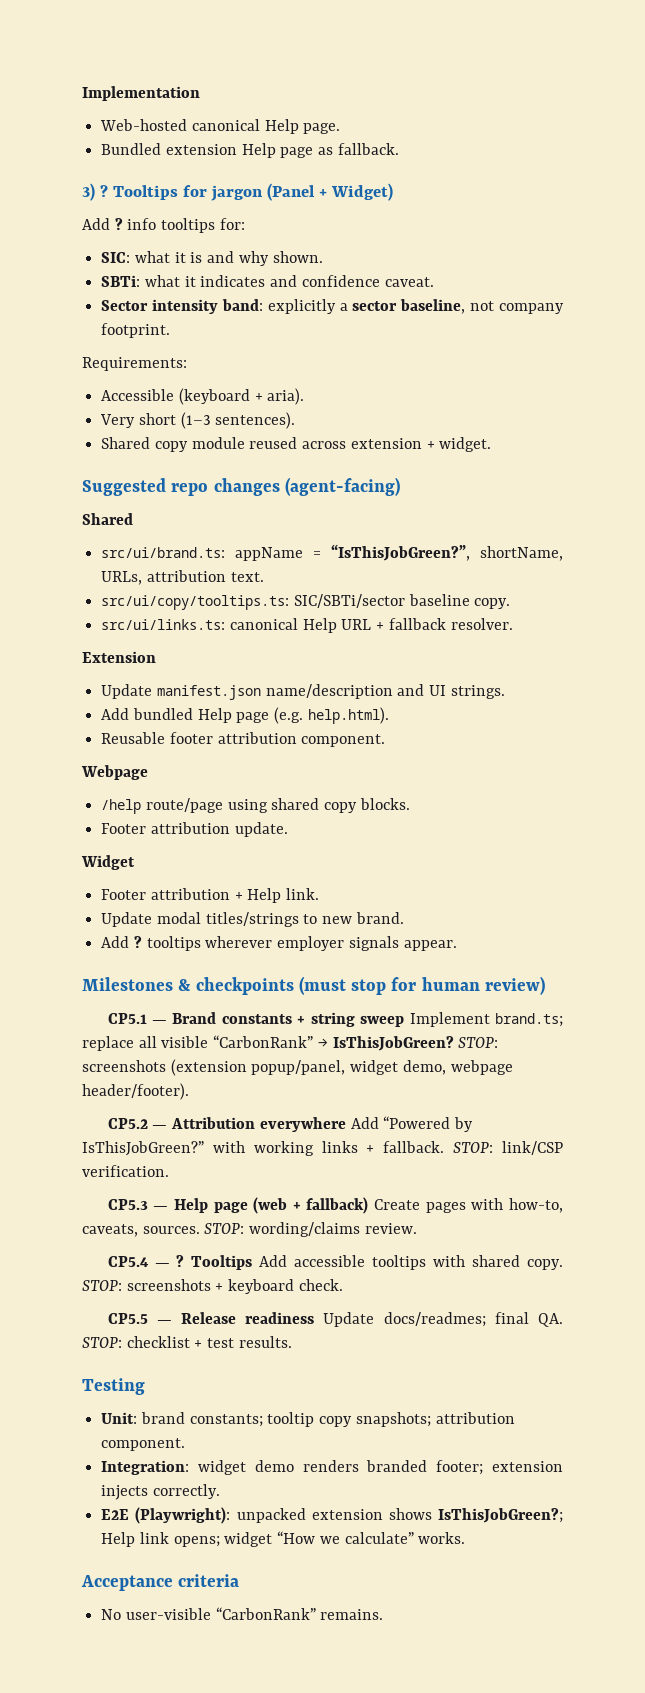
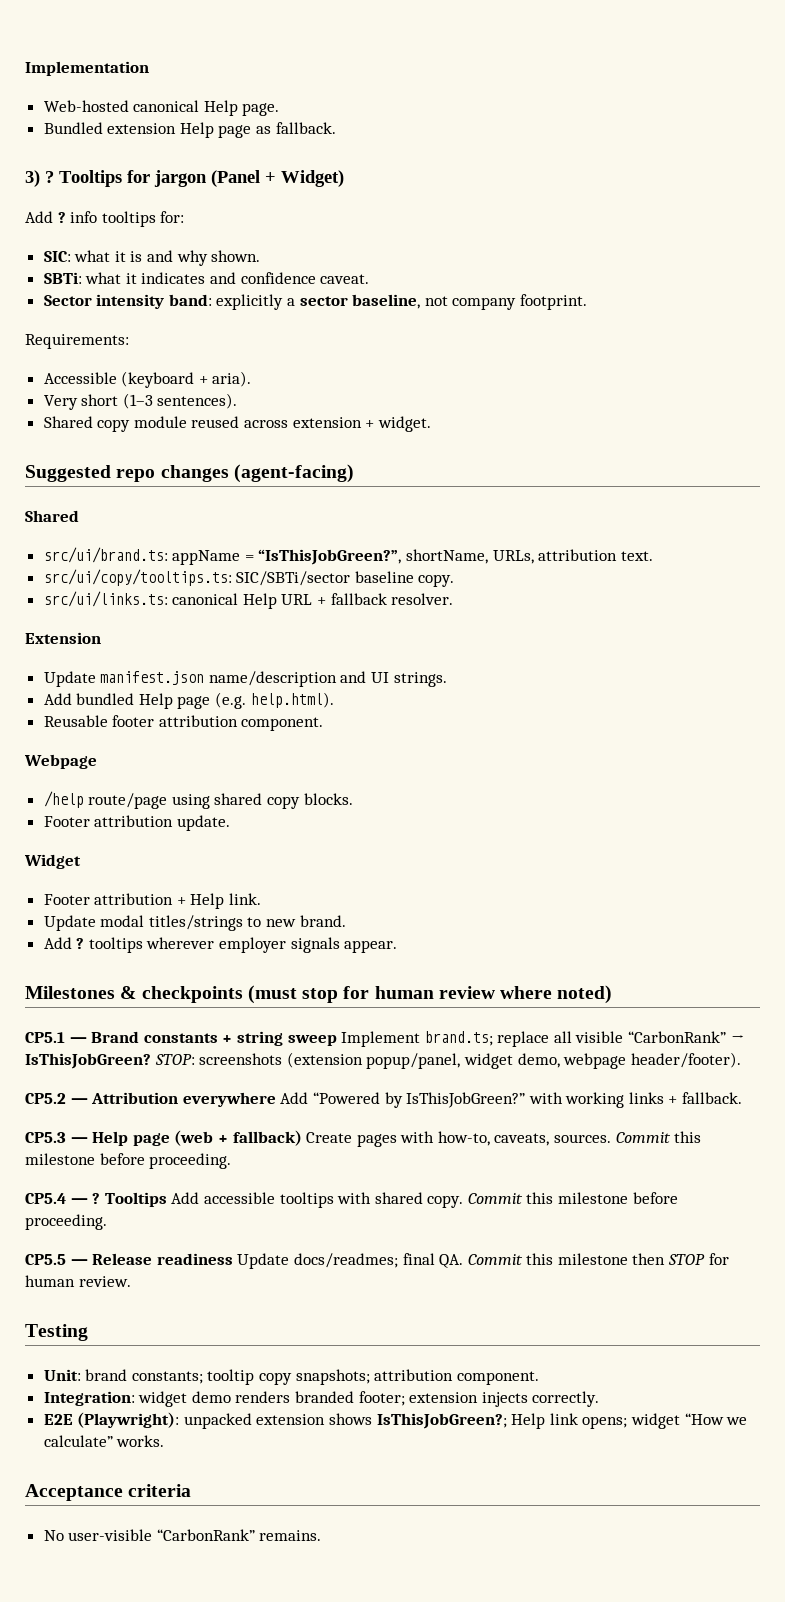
[484,976,545,995] review) -> [438,985,613,1004] review where noted)
[453,1141,563,1155] [82,1165,169,1177] STOP: link/CSP verification. -> (743, 1098) none
[204,1222,417,1237] STOP: wording/claims review. -> [615,1131,702,1143] [25,1153,232,1169] Commit this milestone before proceeding.
[82,1279,343,1294] STOP: screenshots + keyboard check. -> [467,1192,678,1204] [25,1214,107,1230] Commit this milestone before proceeding.
[82,1336,292,1348] STOP: checklist + test results. -> [467,1253,729,1265] [25,1275,131,1287] Commit this milestone then STOP for human review.

